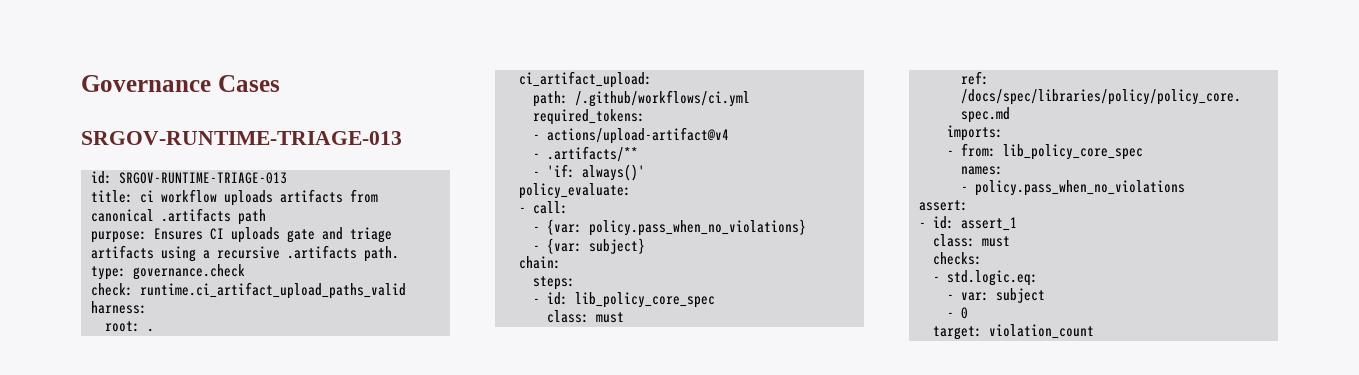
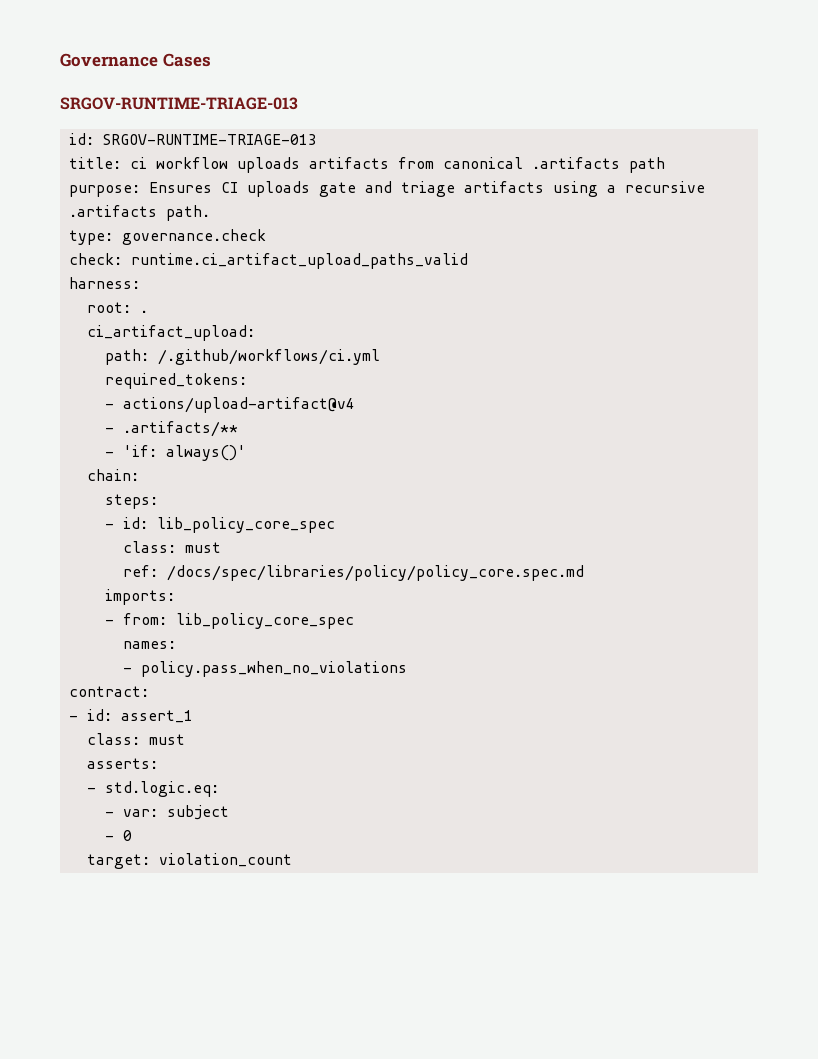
[518,183,631,199] [518,201,568,214] [532,219,806,236] [532,238,645,254] // policy_evaluate: // - call: // - {var: policy.pass_when_no_violations} // - {var: subject} -> (247, 453) none
[918,200,968,211] assert: -> [69,686,150,697] contract:
[932,252,982,265] checks: -> [87,758,159,769] asserts:

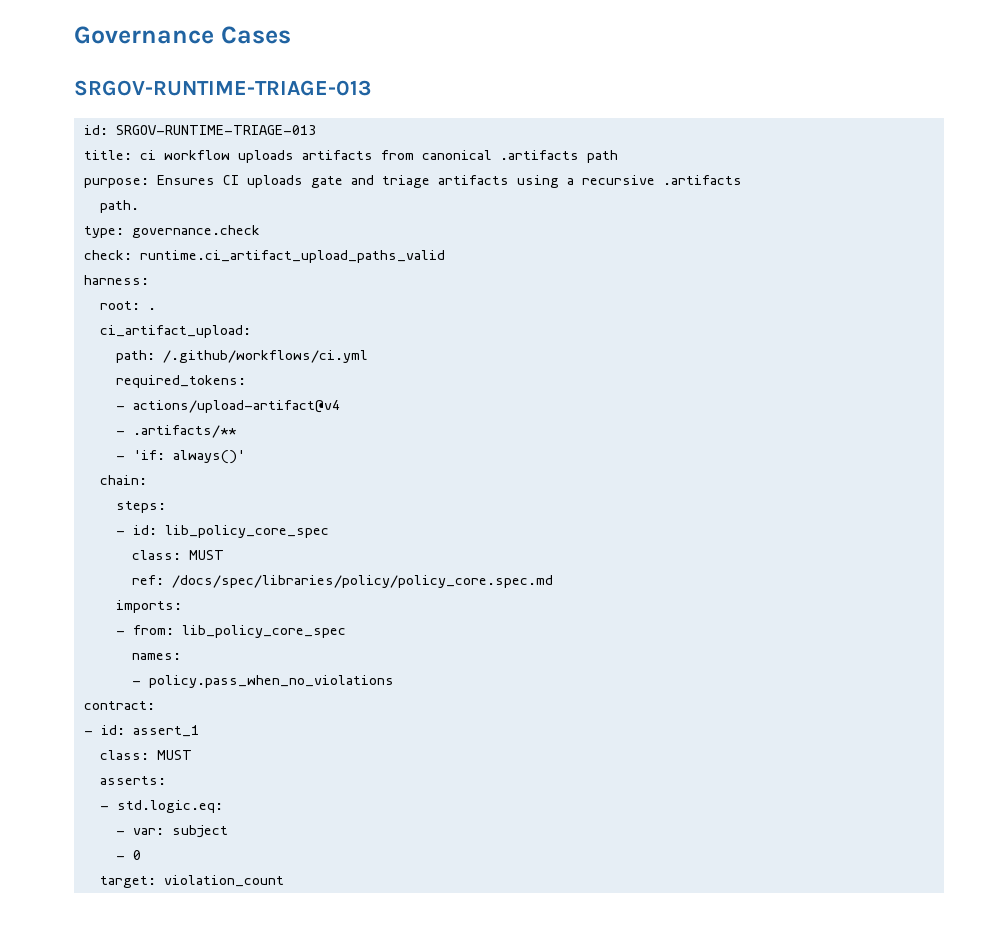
(158, 211) none -> (742, 180) //
[185,542,222,553] must -> [188,550,224,560] MUST
[149,734,186,745] must -> [156,750,192,760] MUST

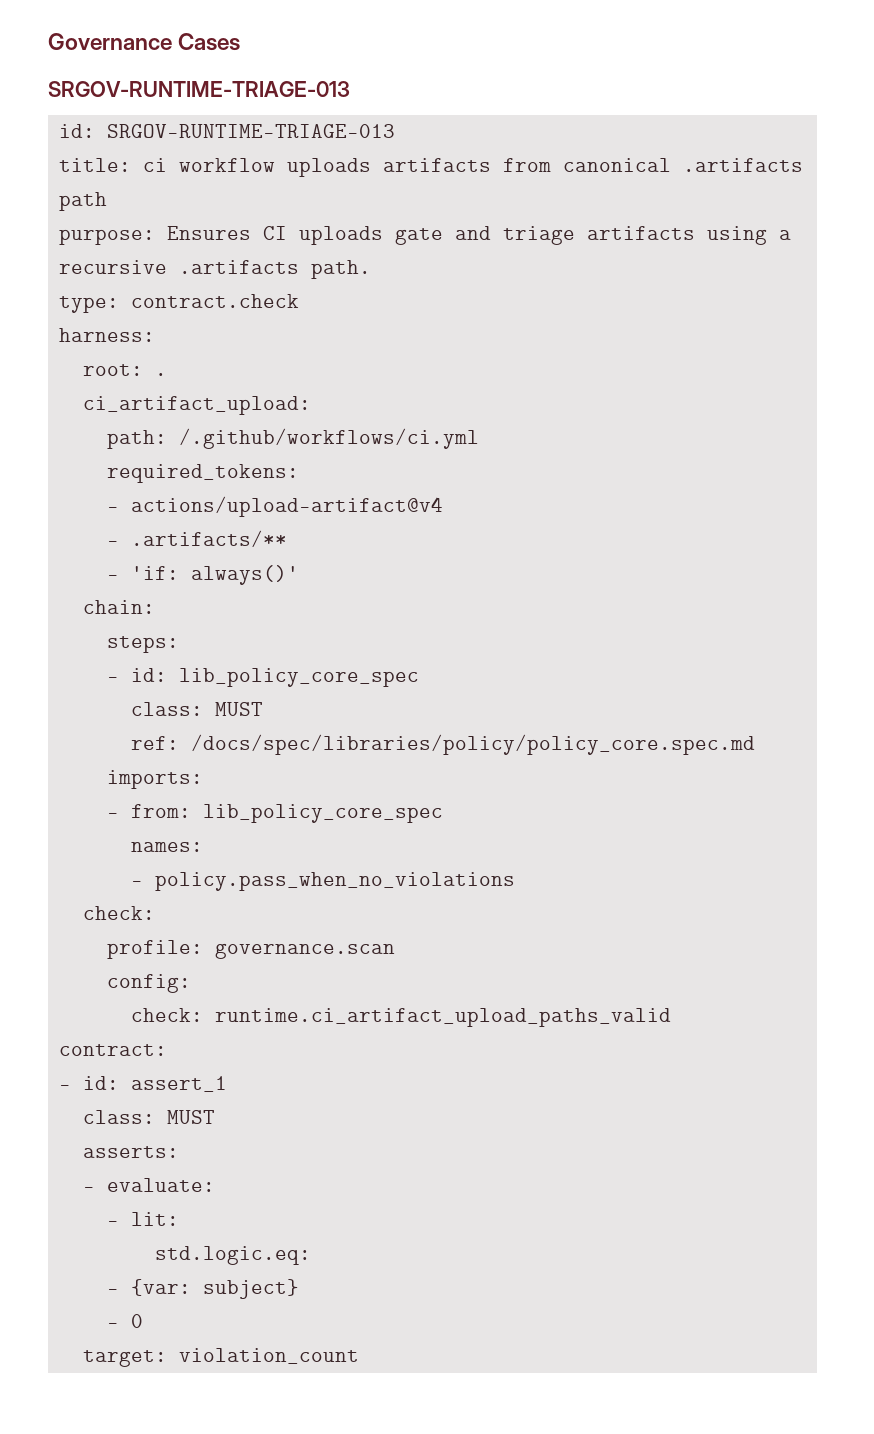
(742, 180) // -> (299, 267) none
[131,225,260,238] [83,250,445,263] governance.check // check: runtime.ci_artifact_upload_paths_valid -> [130,294,299,308] contract.check
(394, 681) none -> [82,906,155,920] [106,940,395,959] [106,974,191,993] [130,1008,671,1027] // check: // profile: governance.scan // config: // check: runtime.ci_artifact_upload_paths_valid
(109, 808) none -> [106,1178,215,1192] [106,1212,179,1226] evaluate: // - lit: //
[132,825,228,838] var: subject -> [130,1279,299,1299] {var: subject}

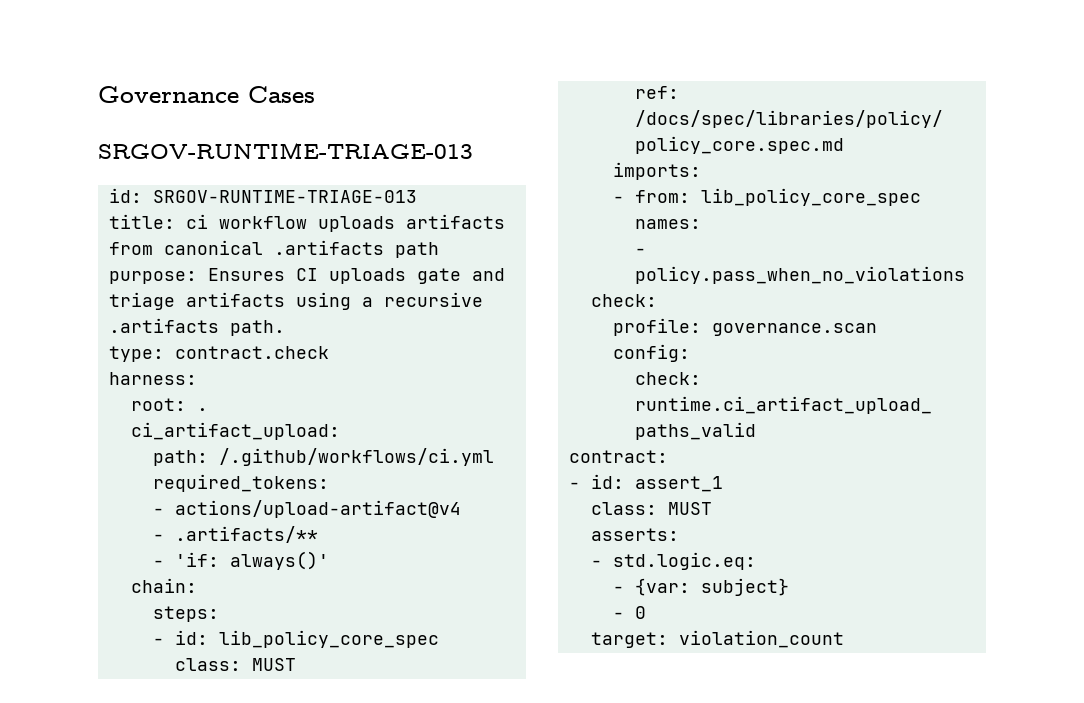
[106,1178,215,1192] [106,1212,179,1226] evaluate: // - lit: // -> (602, 563) none

